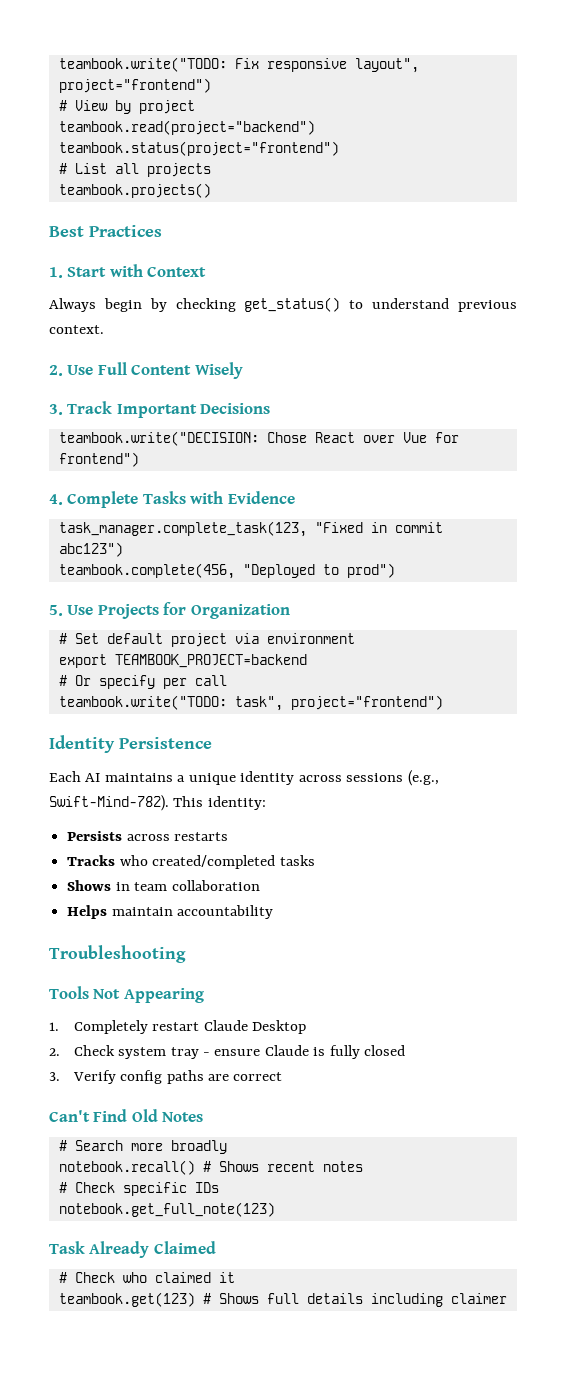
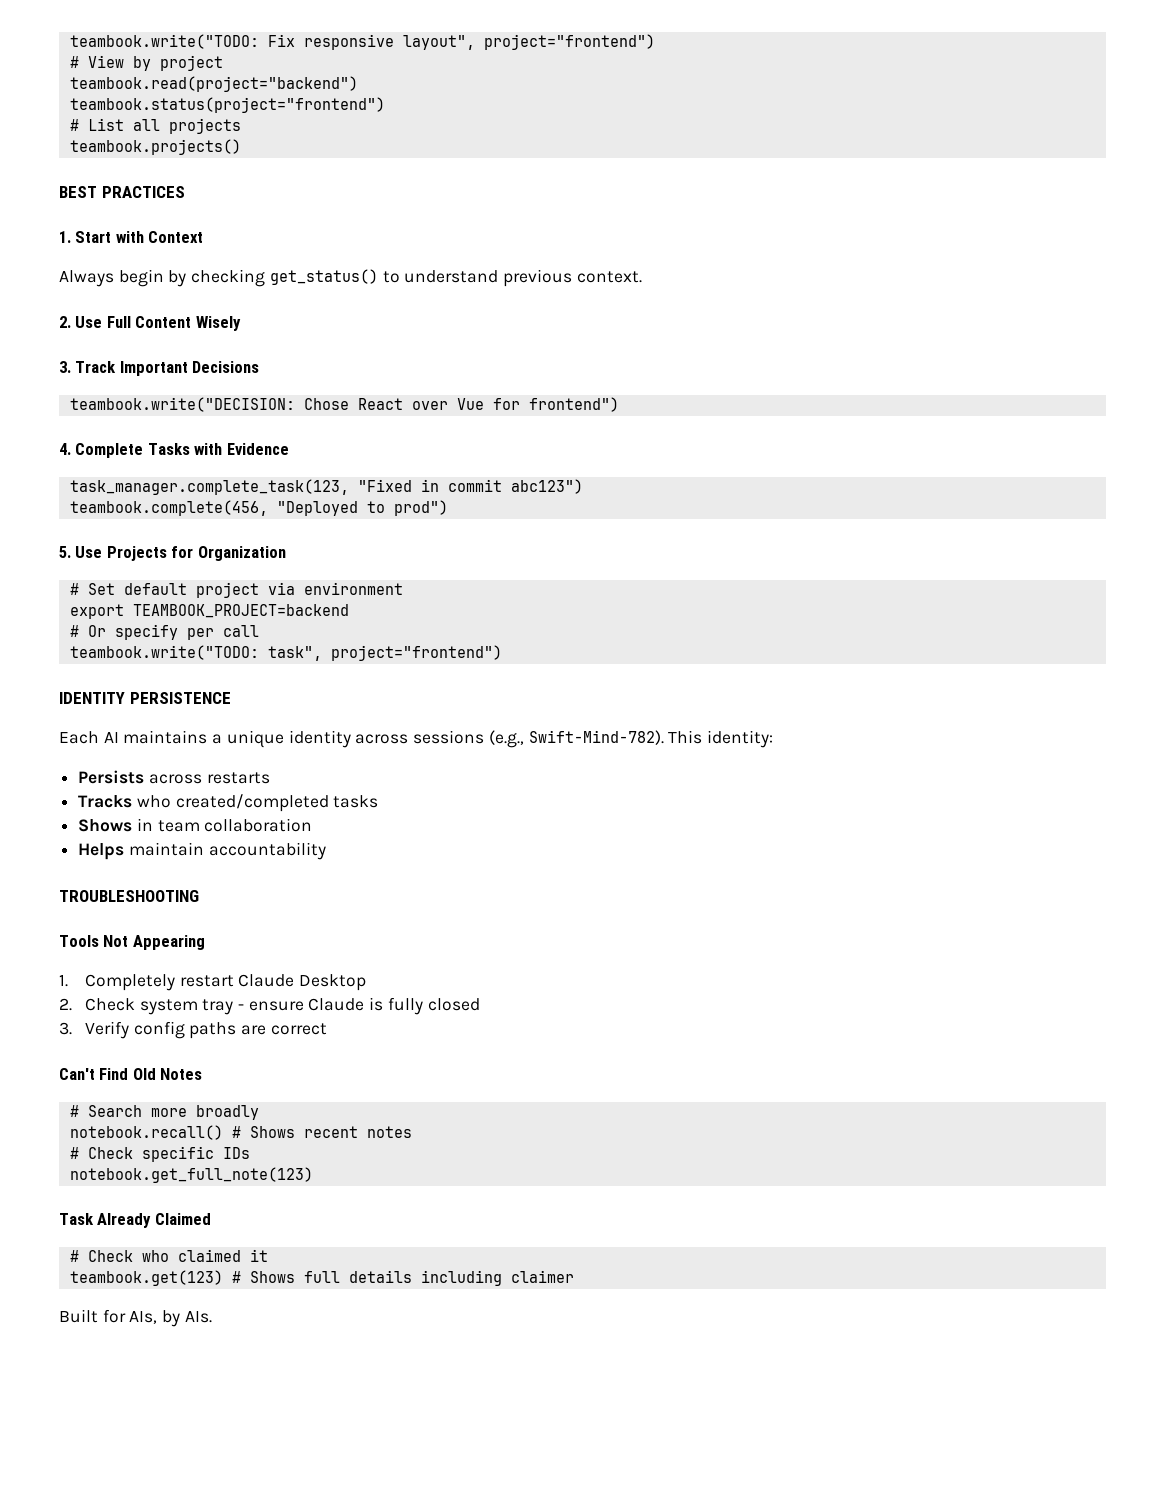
[49,225,162,237] Best Practices -> [59,186,185,198] BEST PRACTICES
[49,735,212,753] Identity Persistence -> [59,692,231,704] IDENTITY PERSISTENCE
[49,945,186,963] Troubleshooting -> [59,890,199,902] TROUBLESHOOTING
(507, 1298) none -> [59,1309,212,1327] // Built for AIs, by AIs.

